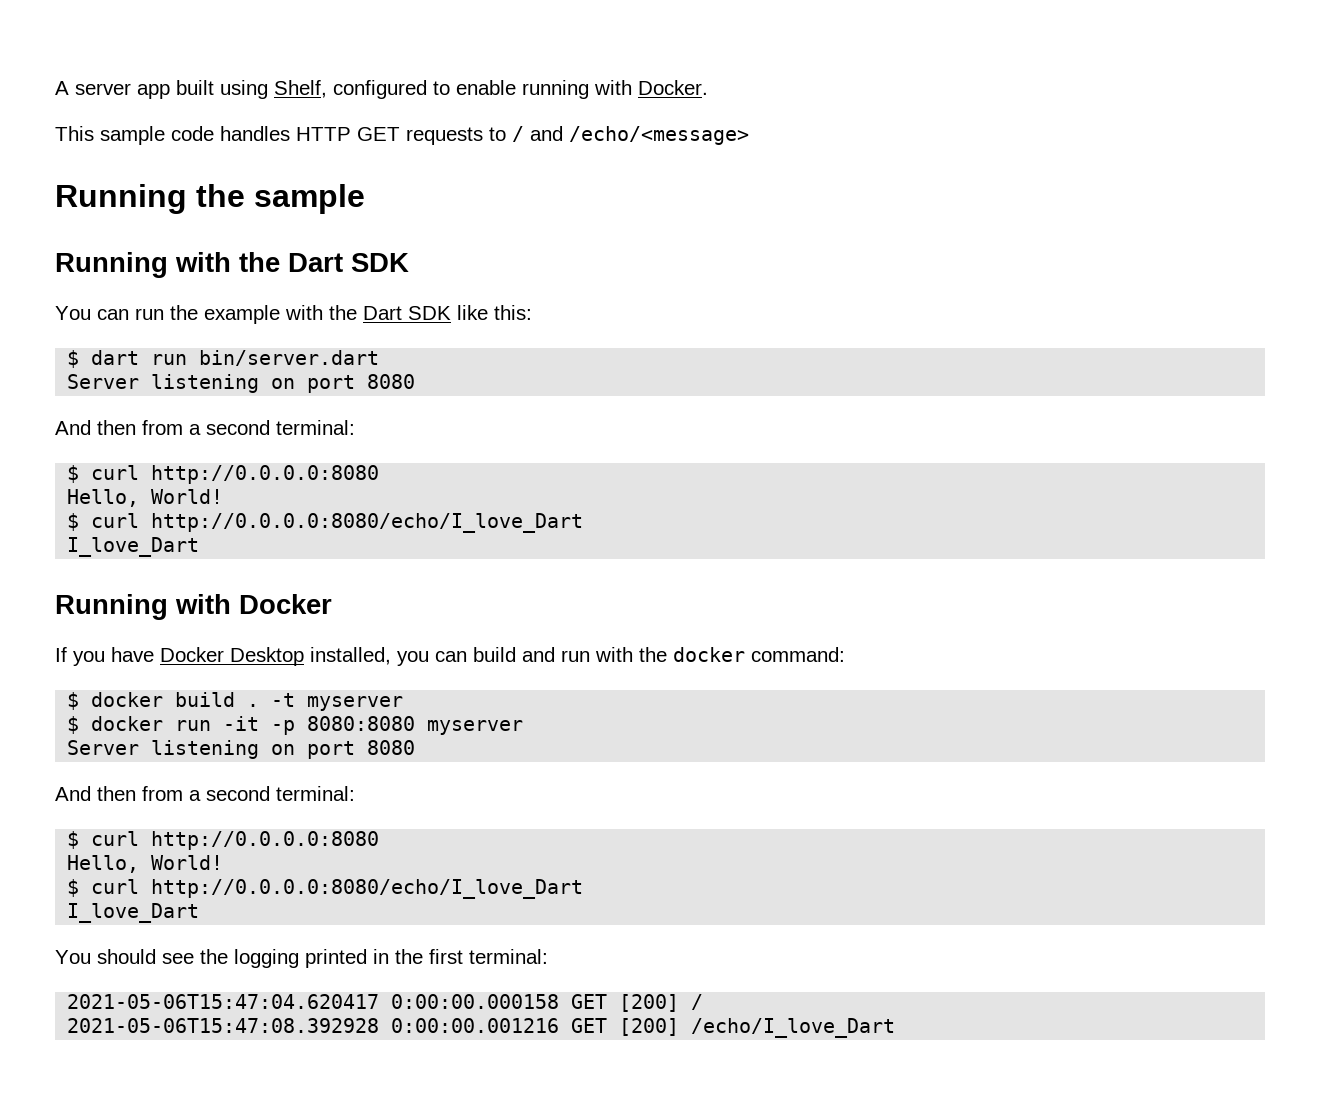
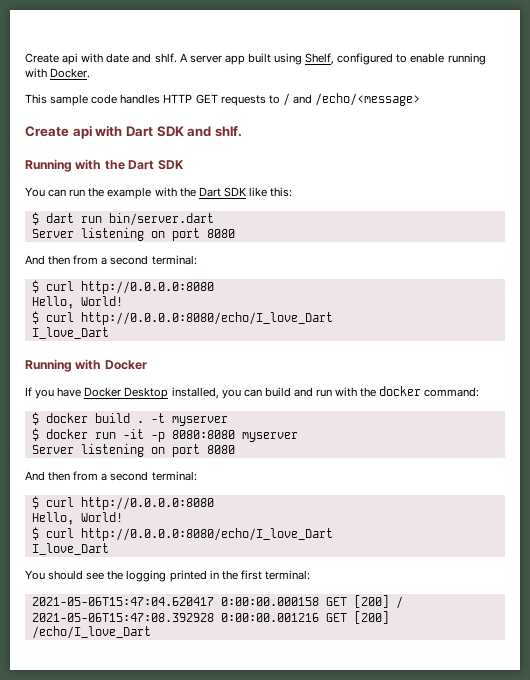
(55, 88) none -> [25,53,177,65] Create api with date and shlf.
[55,184,365,214] Running the sample -> [25,125,242,139] Create api with Dart SDK and shlf.

